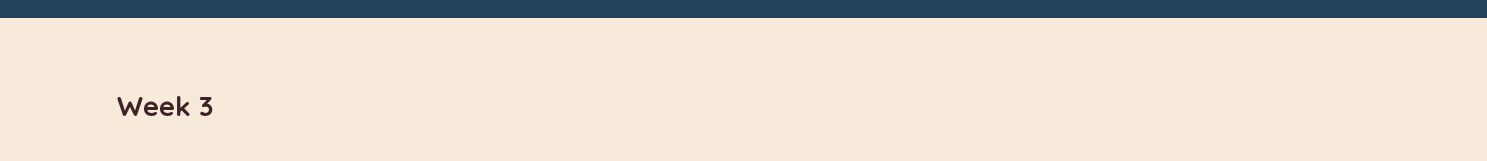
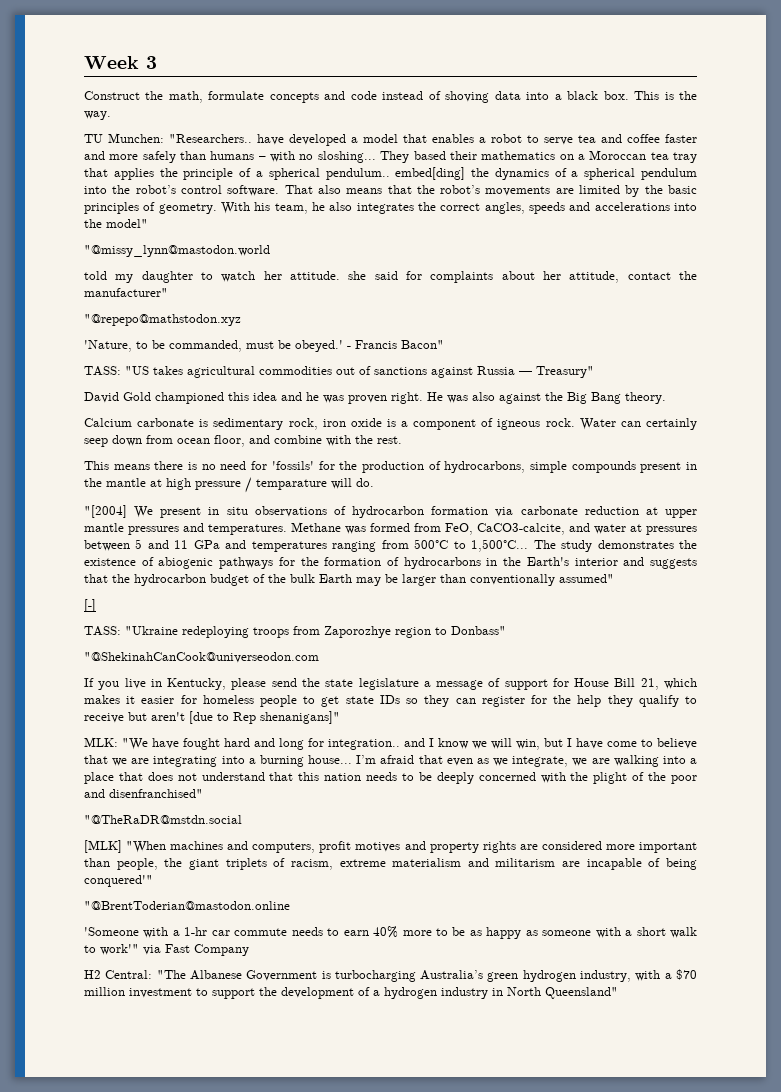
(213, 106) none -> [84,91,698,103] [84,111,111,120] [84,133,697,146] [84,150,698,163] [84,167,697,180] [84,185,697,197] [84,202,697,214] [84,219,148,228] [84,245,270,257] [84,271,697,283] [84,288,168,297] [84,314,241,326] [84,340,444,352] [84,366,594,378] [84,392,666,404] [84,418,697,430] [84,435,402,447] [84,461,697,473] [84,477,374,493] [84,505,697,518] [84,522,697,535] [84,539,697,552] [84,557,697,569] [84,574,614,586] [84,599,96,612] [84,626,506,638] [84,652,319,663] [84,678,697,690] [84,695,698,707] [84,711,340,724] [84,737,697,750] [84,755,697,767] [84,772,698,784] [84,789,203,798] [84,815,242,824] [84,840,698,853] [84,858,697,870] [84,875,153,887] [84,901,290,910] [84,926,697,939] [84,944,249,956] [84,969,697,982] [84,987,618,999] // Construct the math, formulate concepts and code instead of shoving data into a black box. This is the way. // TU Munchen: "Researchers.. have developed a model that enables a robot to serve tea and coffee faster and more safely than humans – with no sloshing... They based their mathematics on a Moroccan tea tray that applies the principle of a spherical pendulum.. embed[ding] the dynamics of a spherical pendulum into the robot’s control software. That also means that the robot’s movements are limited by the basic principles of geometry. With his team, he also integrates the correct angles, speeds and accelerations into the model" // "@missy_lynn@mastodon.world // told my daughter to watch her attitude. she said for complaints about her attitude, contact the manufacturer" // "@repepo@mathstodon.xyz // 'Nature, to be commanded, must be obeyed.' - Francis Bacon" // TASS: "US takes agricultural commodities out of sanctions against Russia — Treasury" // David Gold championed this idea and he was proven right. He was also against the Big Bang theory. // Calcium carbonate is sedimentary rock, iron oxide is a component of igneous rock. Water can certainly seep down from ocean floor, and combine with the rest. // This means there is no need for 'fossils' for the production of hydrocarbons, simple compounds present in the mantle at high pressure / temparature will do. // "[2004] We present in situ observations of hydrocarbon formation via carbonate reduction at upper mantle pressures and temperatures. Methane was formed from FeO, CaCO3-calcite, and water at pressures between 5 and 11 GPa and temperatures ranging from 500°C to 1,500°C... The study demonstrates the existence of abiogenic pathways for the formation of hydrocarbons in the Earth's interior and suggests that the hydrocarbon budget of the bulk Earth may be larger than conventionally assumed" // [-] // TASS: "Ukraine redeploying troops from Zaporozhye region to Donbass" // "@ShekinahCanCook@universeodon.com // If you live in Kentucky, please send the state legislature a message of support for House Bill 21, which makes it easier for homeless people to get state IDs so they can register for the help they qualify to receive but aren't [due to Rep shenanigans]" // MLK: "We have fought hard and long for integration.. and I know we will win, but I have come to believe that we are integrating into a burning house... I’m afraid that even as we integrate, we are walking into a place that does not understand that this nation needs to be deeply concerned with the plight of the poor and disenfranchised" // "@TheRaDR@mstdn.social // [MLK] "When machines and computers, profit motives and property rights are considered more important than people, the giant triplets of racism, extreme materialism and militarism are incapable of being conquered'" // "@BrentToderian@mastodon.online // 'Someone with a 1-hr car commute needs to earn 40% more to be as happy as someone with a short walk to work'" via Fast Company // H2 Central: "The Albanese Government is turbocharging Australia’s green hydrogen industry, with a $70 million investment to support the development of a hydrogen industry in North Queensland"

